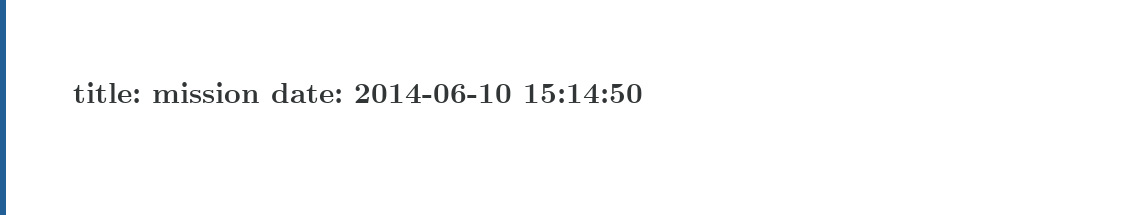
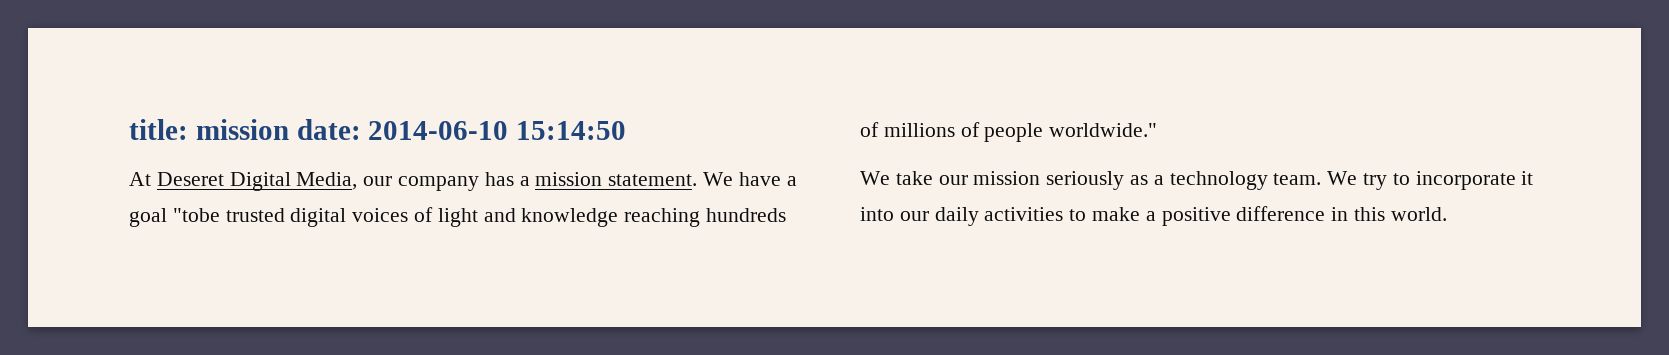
(643, 94) none -> [129,172,797,191] [129,207,787,227] [860,122,1158,142] [860,171,1534,190] [860,206,1447,226] // At Deseret Digital Media, our company has a mission statement. We have a goal "tobe trusted digital voices of light and knowledge reaching hundreds of millions of people worldwide." // We take our mission seriously as a technology team. We try to incorporate it into our daily activities to make a positive difference in this world.

